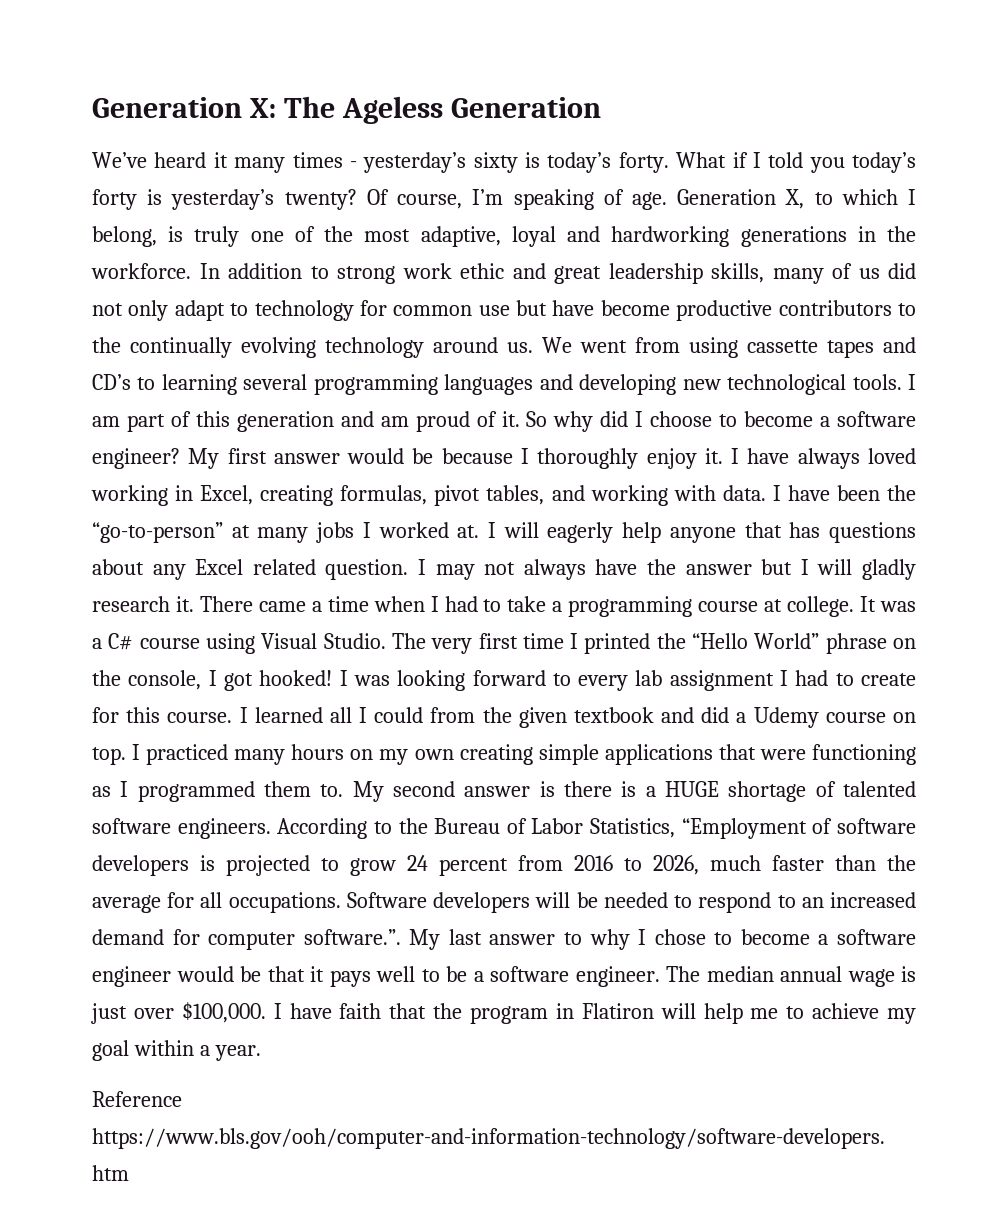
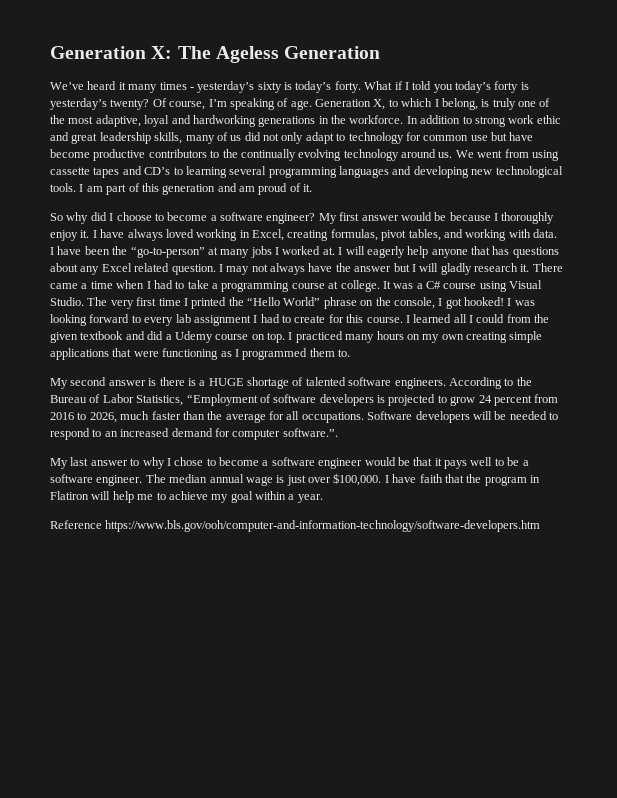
(520, 419) none -> (313, 188) //
(344, 790) none -> (350, 353) //
(401, 937) none -> (338, 432) //

